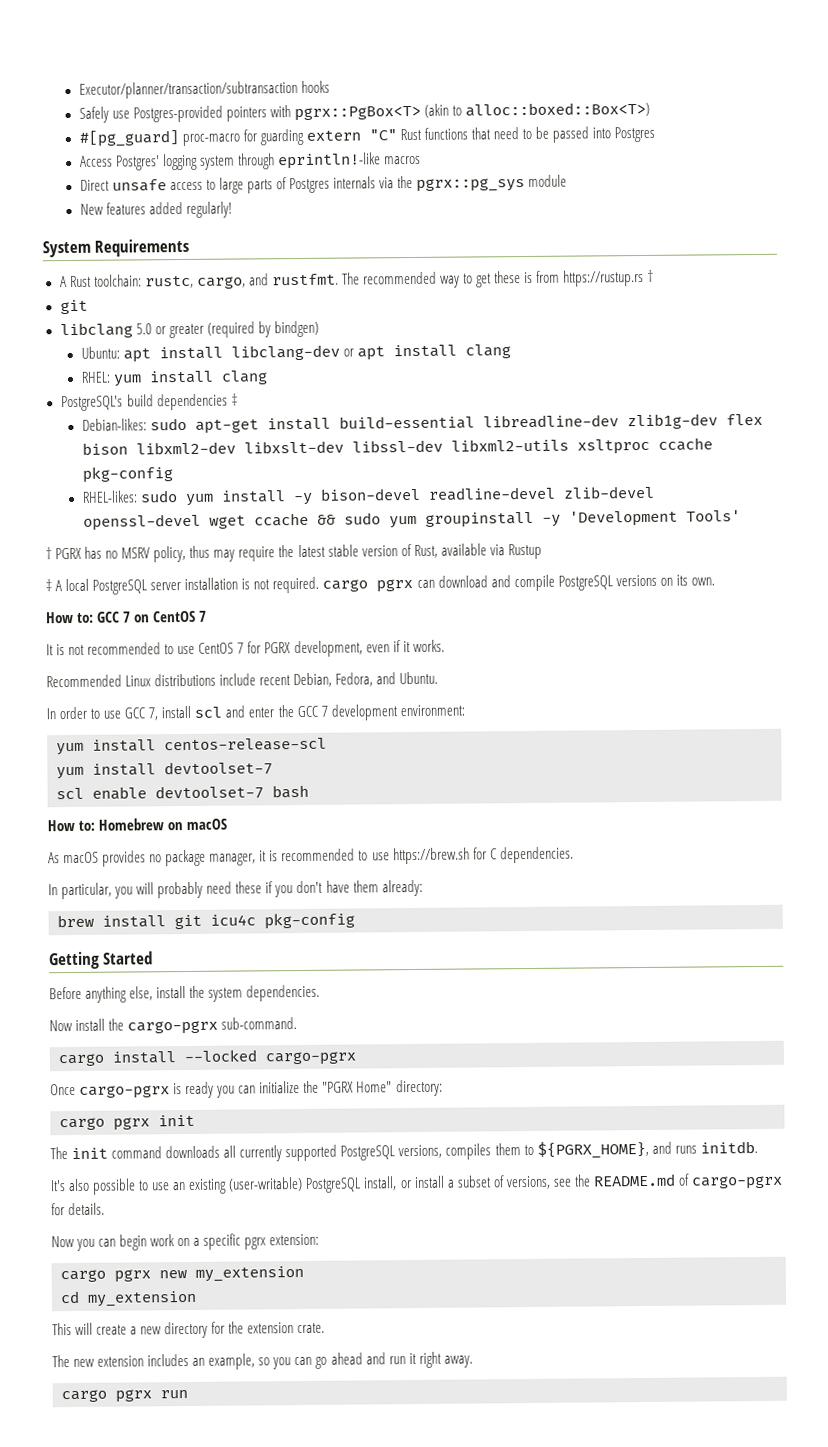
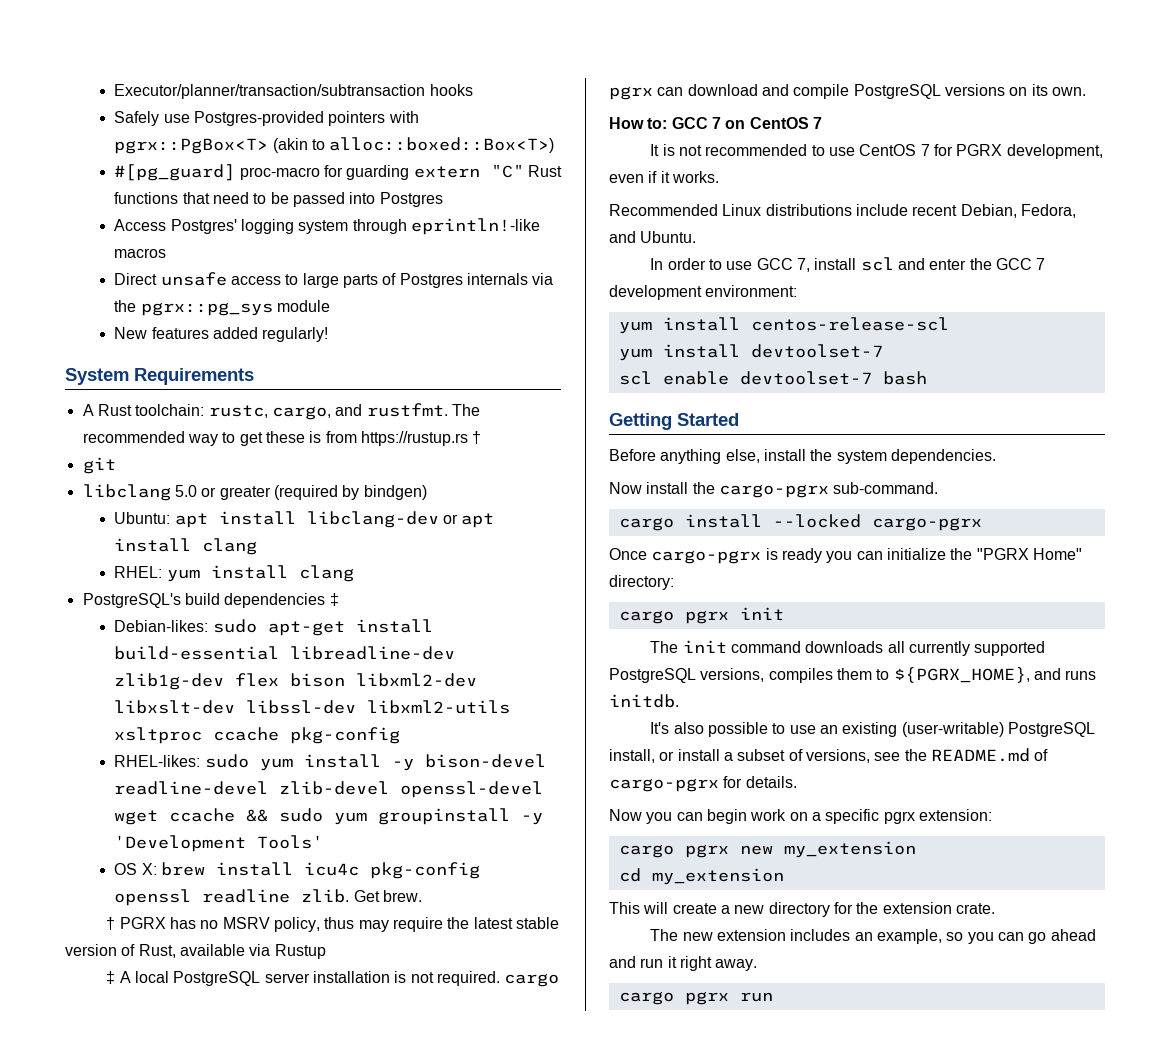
(741, 516) none -> [114,862,480,879] [114,889,422,906] // OS X: brew install icu4c pkg-config openssl readline zlib. Get brew.
[47,818,228,832] [48,846,574,867] [48,879,423,900] [57,912,355,930] // How to: Homebrew on macOS // As macOS provides no package manager, it is recommended to use https://brew.sh for C dependencies. // In particular, you will probably need these if you don't have them already: // brew install git icu4c pkg-config -> (927, 378) none

